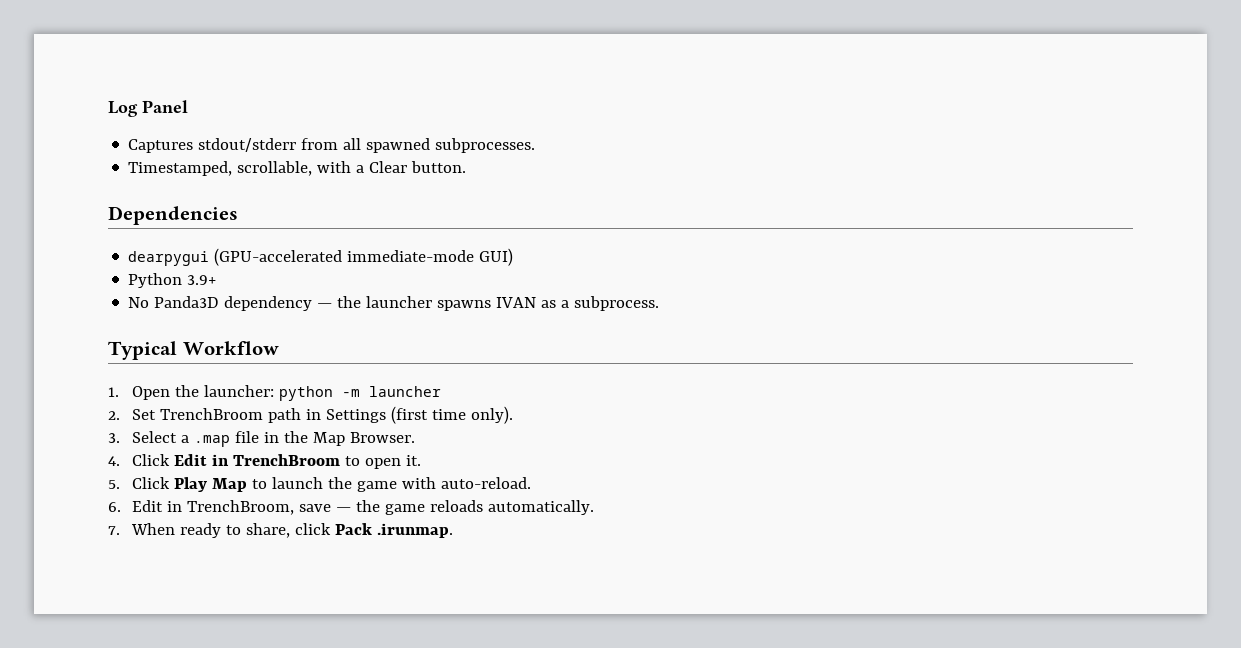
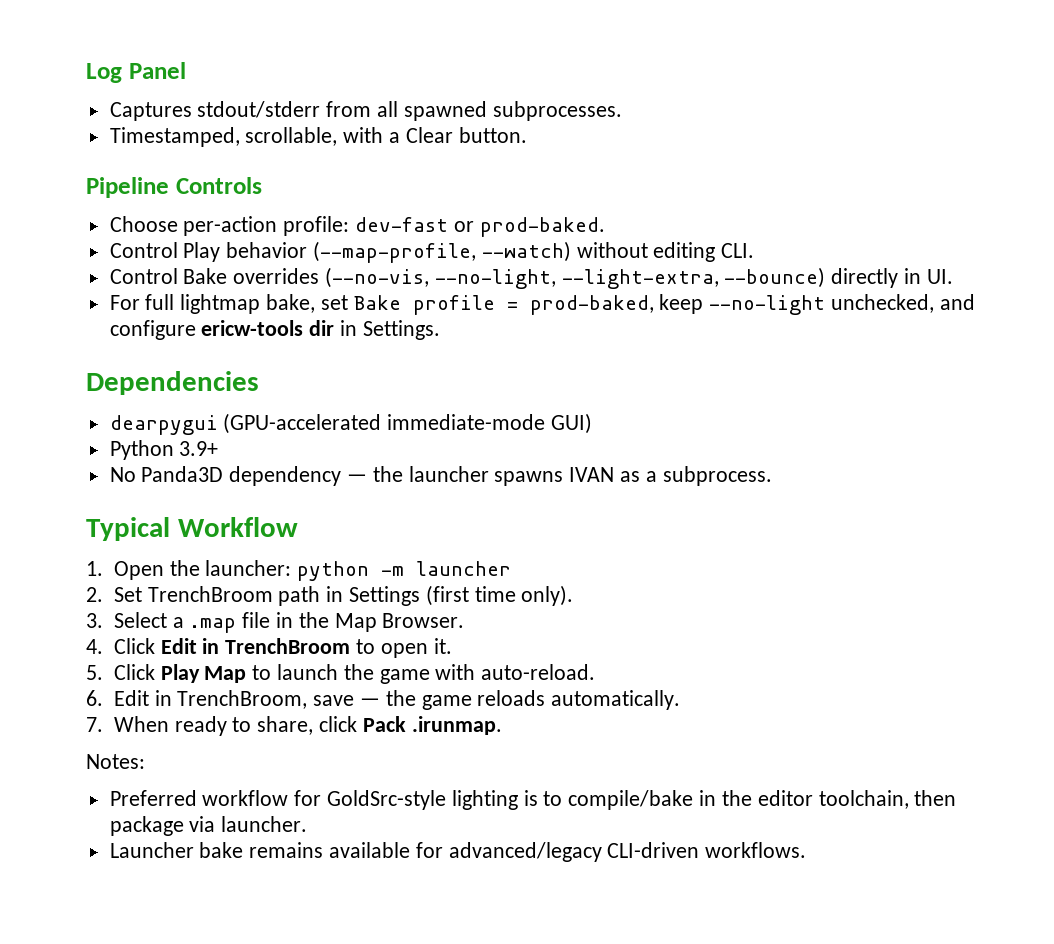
(467, 167) none -> [86,177,262,198] [109,216,605,237] [109,241,755,263] [109,267,953,289] [109,294,975,315] [109,320,440,340] // Pipeline Controls // Choose per-action profile: dev-fast or prod-baked. // Control Play behavior (--map-profile, --watch) without editing CLI. // Control Bake overrides (--no-vis, --no-light, --light-extra, --bounce) directly in UI. // For full lightmap bake, set Bake profile = prod-baked, keep --no-light unchecked, and configure ericw-tools dir in Settings.
(454, 530) none -> [86,754,145,769] [109,790,957,810] [109,816,308,836] [109,842,807,862] // Notes: // Preferred workflow for GoldSrc-style lighting is to compile/bake in the editor toolchain, then package via launcher. // Launcher bake remains available for advanced/legacy CLI-driven workflows.

